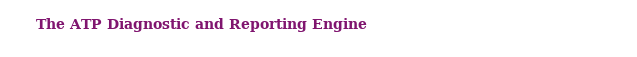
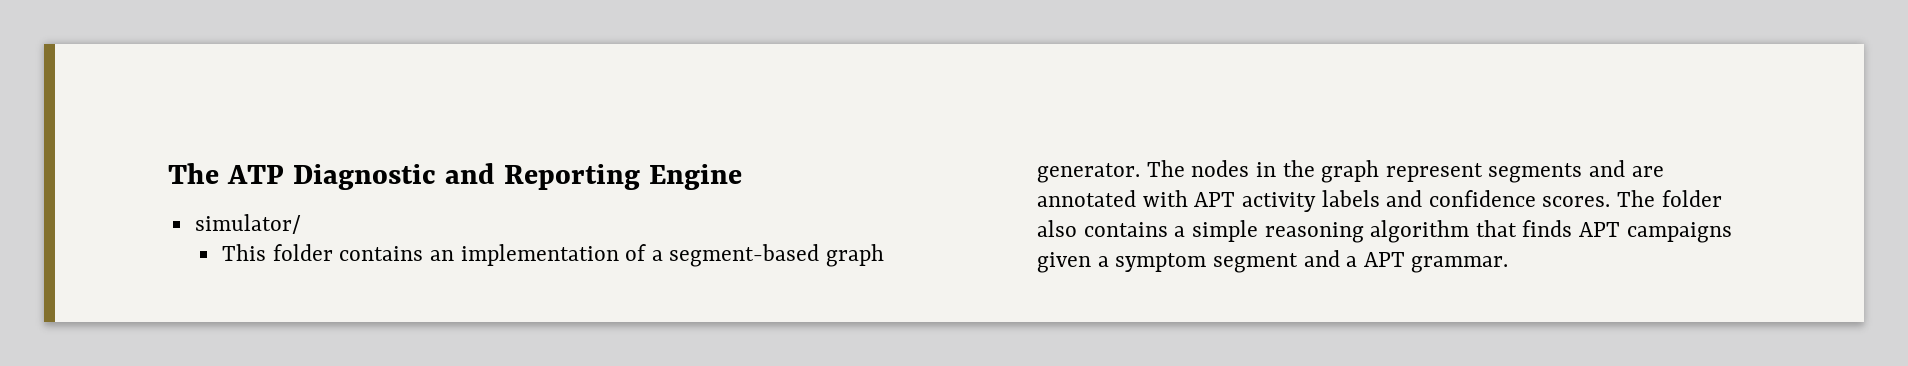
(367, 25) none -> [194,214,301,234] [222,244,885,267] [1037,160,1664,183] [1037,190,1722,212] [1037,220,1732,243] [1037,250,1509,273] // simulator/ // This folder contains an implementation of a segment-based graph generator. The nodes in the graph represent segments and are annotated with APT activity labels and confidence scores. The folder also contains a simple reasoning algorithm that finds APT campaigns given a symptom segment and a APT grammar.

